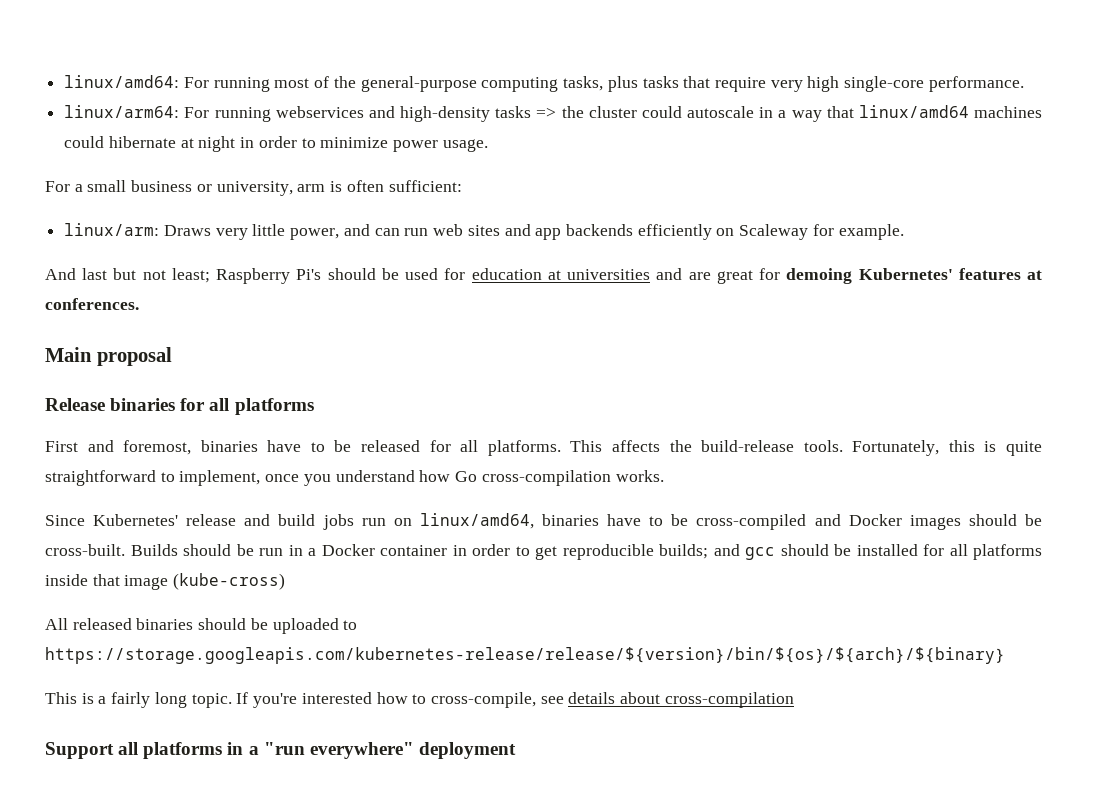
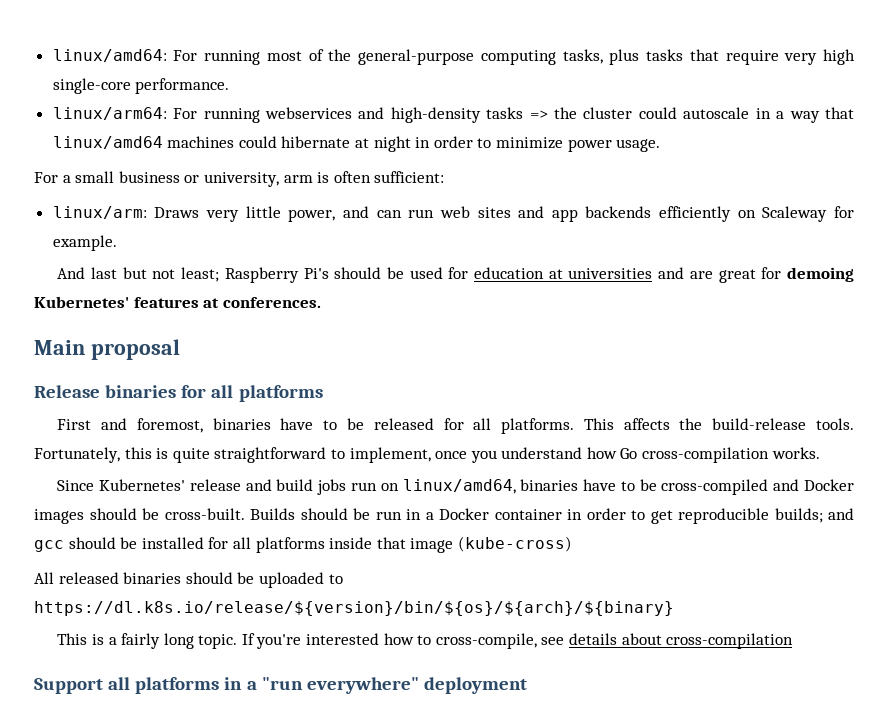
[45,647,1005,664] https://storage.googleapis.com/kubernetes-release/release/${version}/bin/${os}/${arch}/${binary} -> [34,601,674,616] https://dl.k8s.io/release/${version}/bin/${os}/${arch}/${binary}

